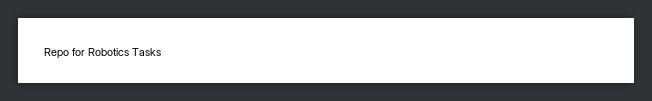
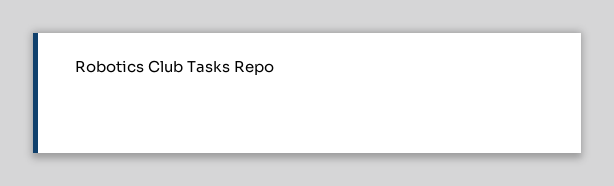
[44,48,161,59] Repo for Robotics Tasks -> [75,60,275,75] Robotics Club Tasks Repo

